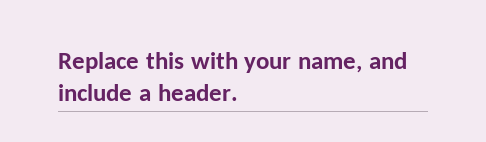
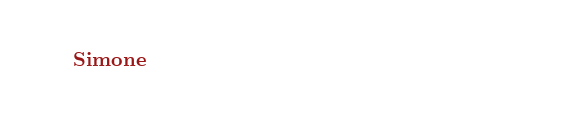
[58,52,407,73] [58,84,238,101] Replace this with your name, and include a header. -> [73,52,147,66] Simone

